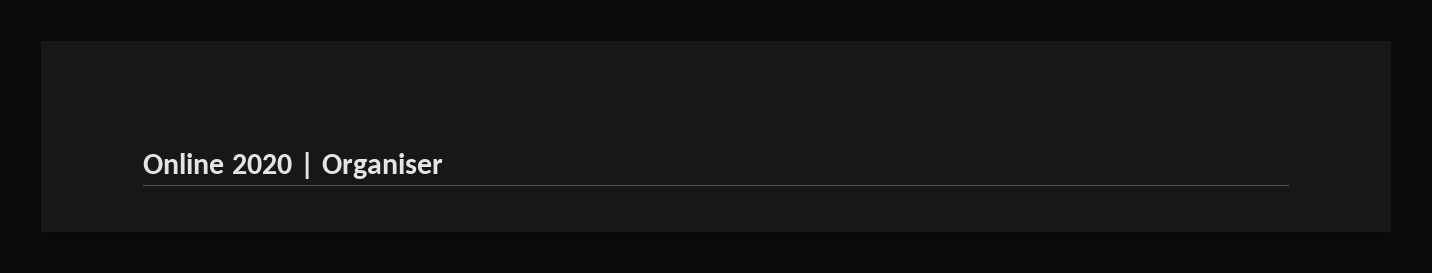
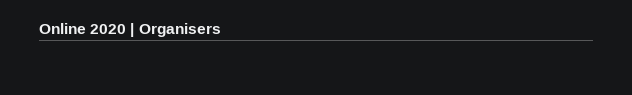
[321,153,443,179] Organiser -> [138,23,221,37] Organisers

